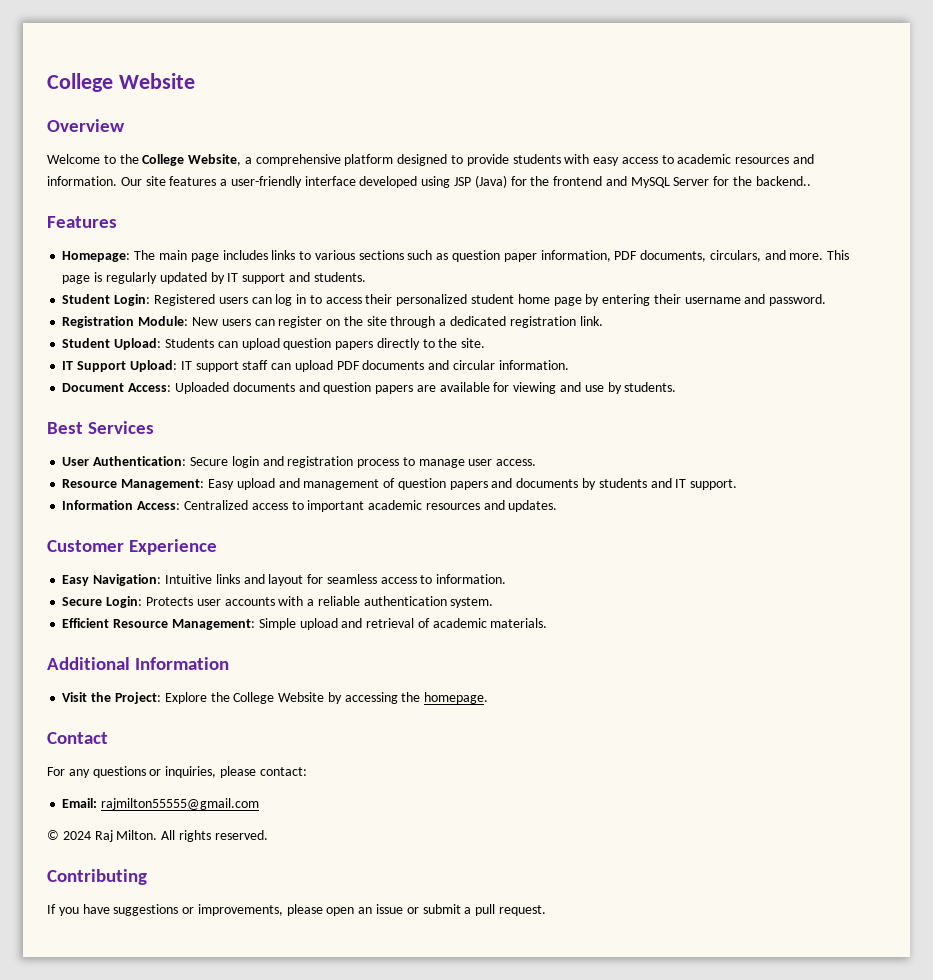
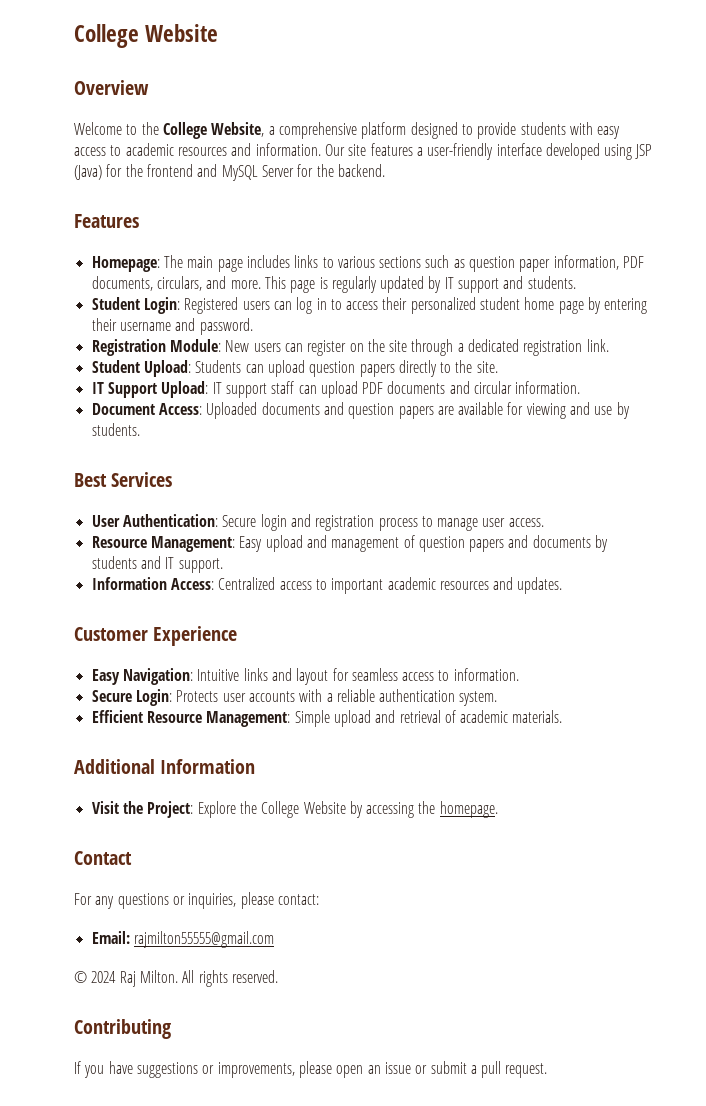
[755,176,811,186] backend.. -> [337,164,385,177] backend.

